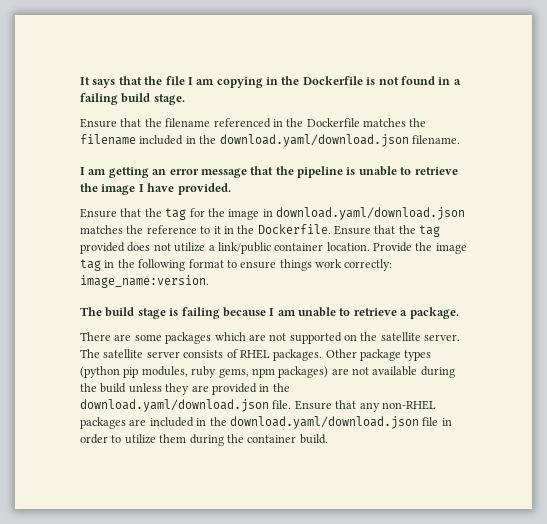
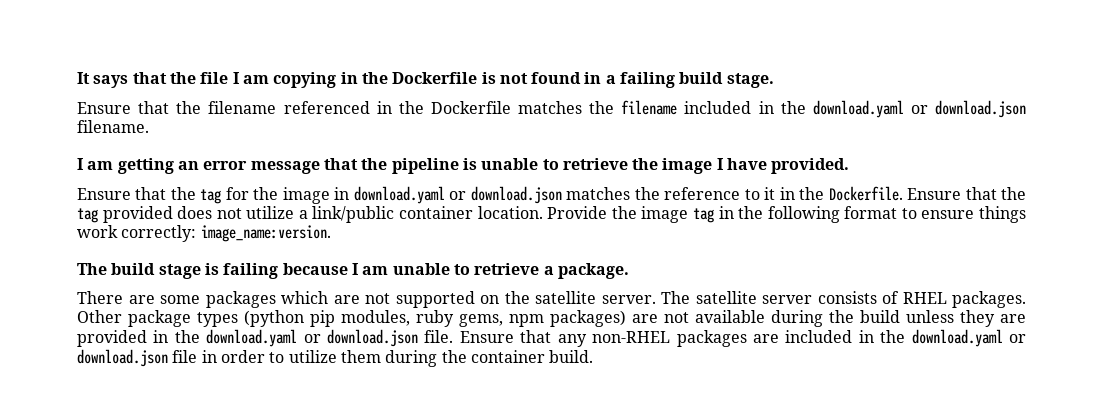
[219,134,409,147] download.yaml/download.json -> [812,100,1026,118] download.yaml or download.json
[276,207,465,220] download.yaml/download.json -> [353,186,562,204] download.yaml or download.json
[80,399,269,412] download.yaml/download.json -> [206,329,419,347] download.yaml or download.json
[229,416,419,429] download.yaml/download.json -> [911,329,1026,347] [77,349,168,367] download.yaml or download.json

